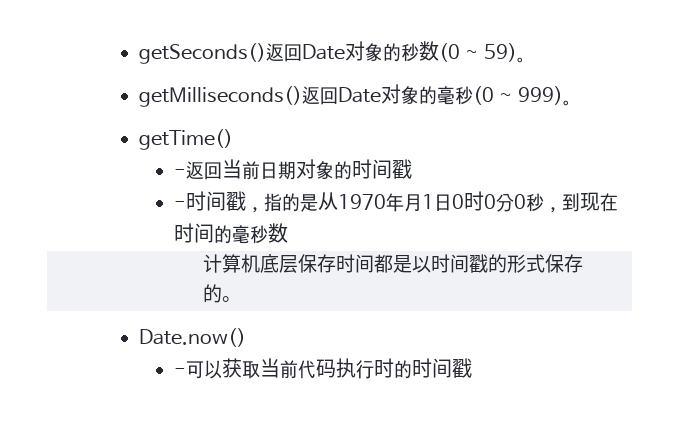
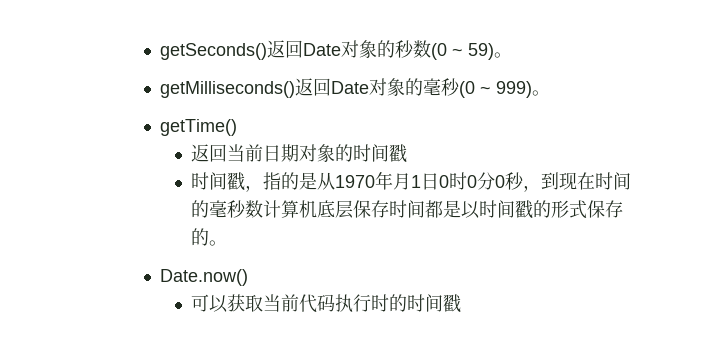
[174,169,187,177] - -> (237, 127) none
[174,201,187,209] - -> (408, 153) none
(289, 233) // -> (264, 209) none
[174,368,187,376] - -> (248, 277) none

